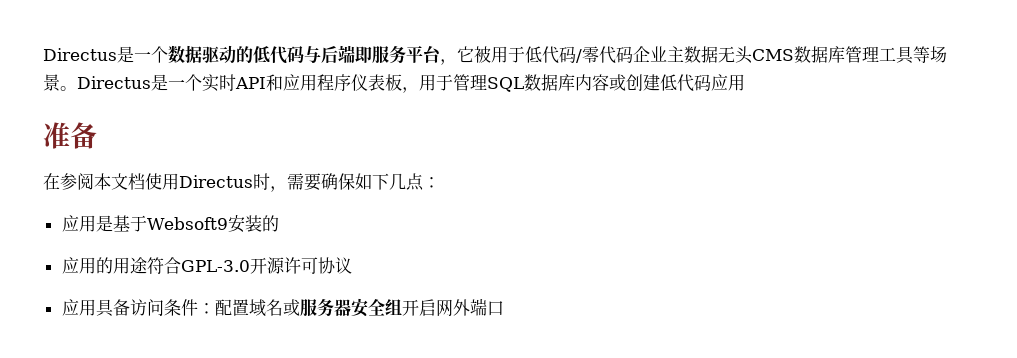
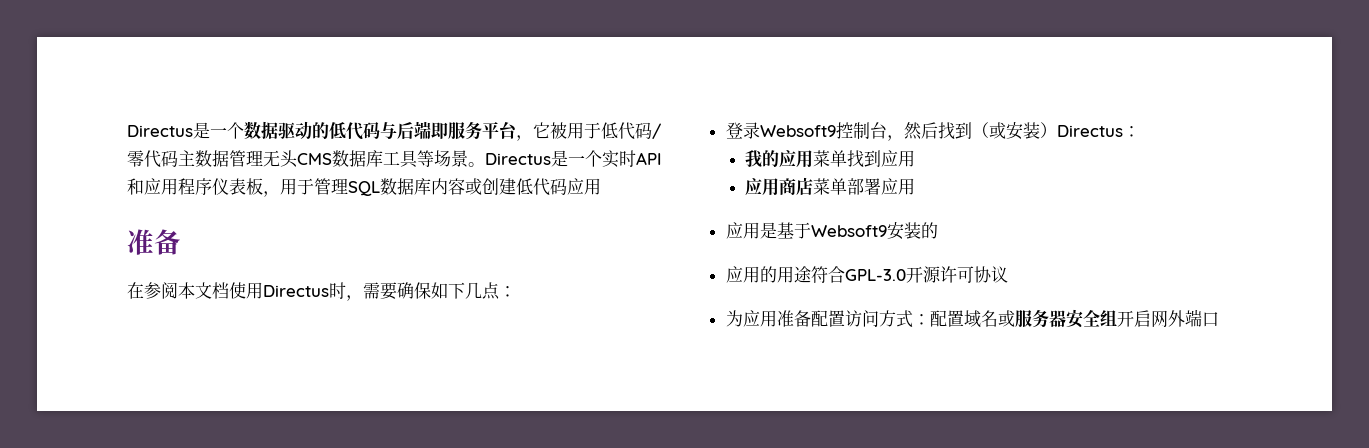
[633,46,718,63] 企业主数据 -> [178,150,263,167] 主数据管理
[845,46,879,63] 管理 -> (383, 158) none
(440, 182) none -> [725,122,1140,141] [745,150,916,168] [745,177,916,196] // 登录Websoft9控制台，然后找到（或安装）Directus： // 我的应用菜单找到应用 // 应用商店菜单部署应用
[61,299,198,317] 应用具备访问条件 -> [725,310,913,328] 为应用准备配置访问方式

